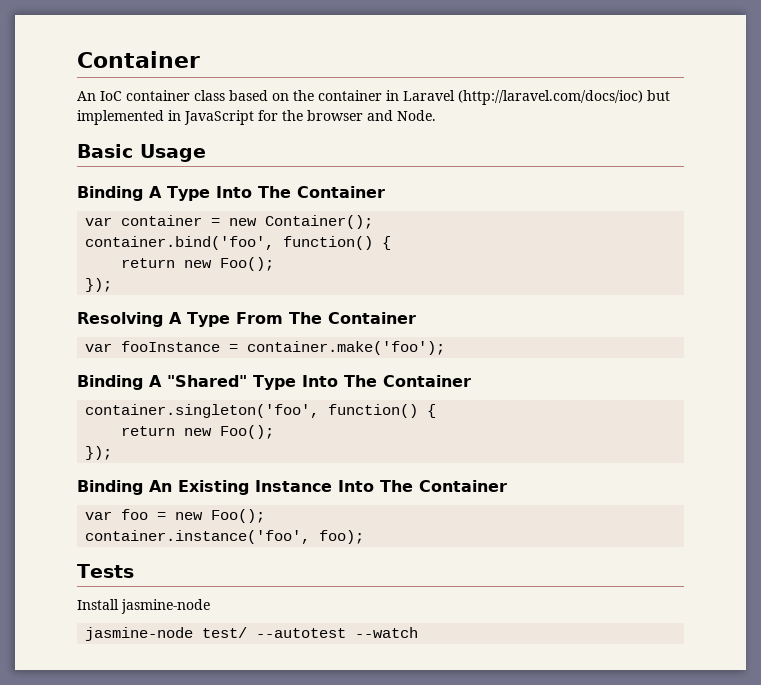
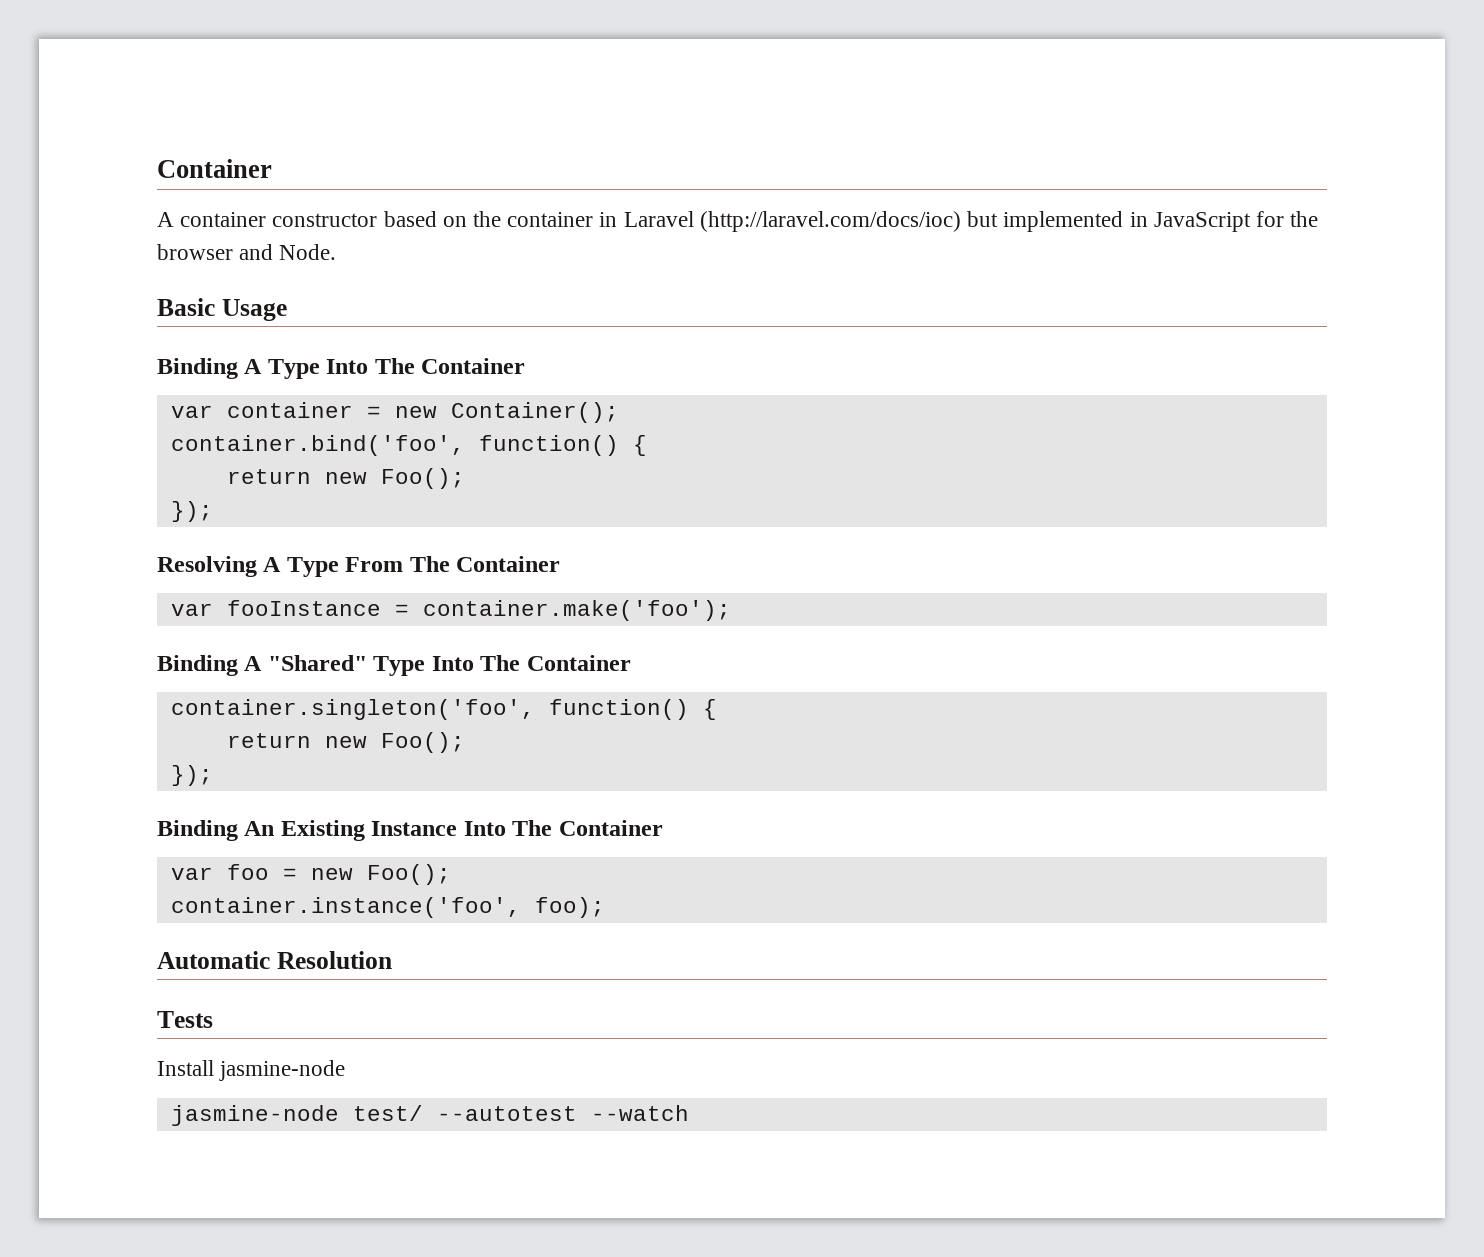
[77,51,200,68] [77,90,225,101] Container // An IoC container class -> [157,159,272,178] [157,212,378,227] Container // A container constructor
(365, 537) none -> [157,951,392,969] // Automatic Resolution

